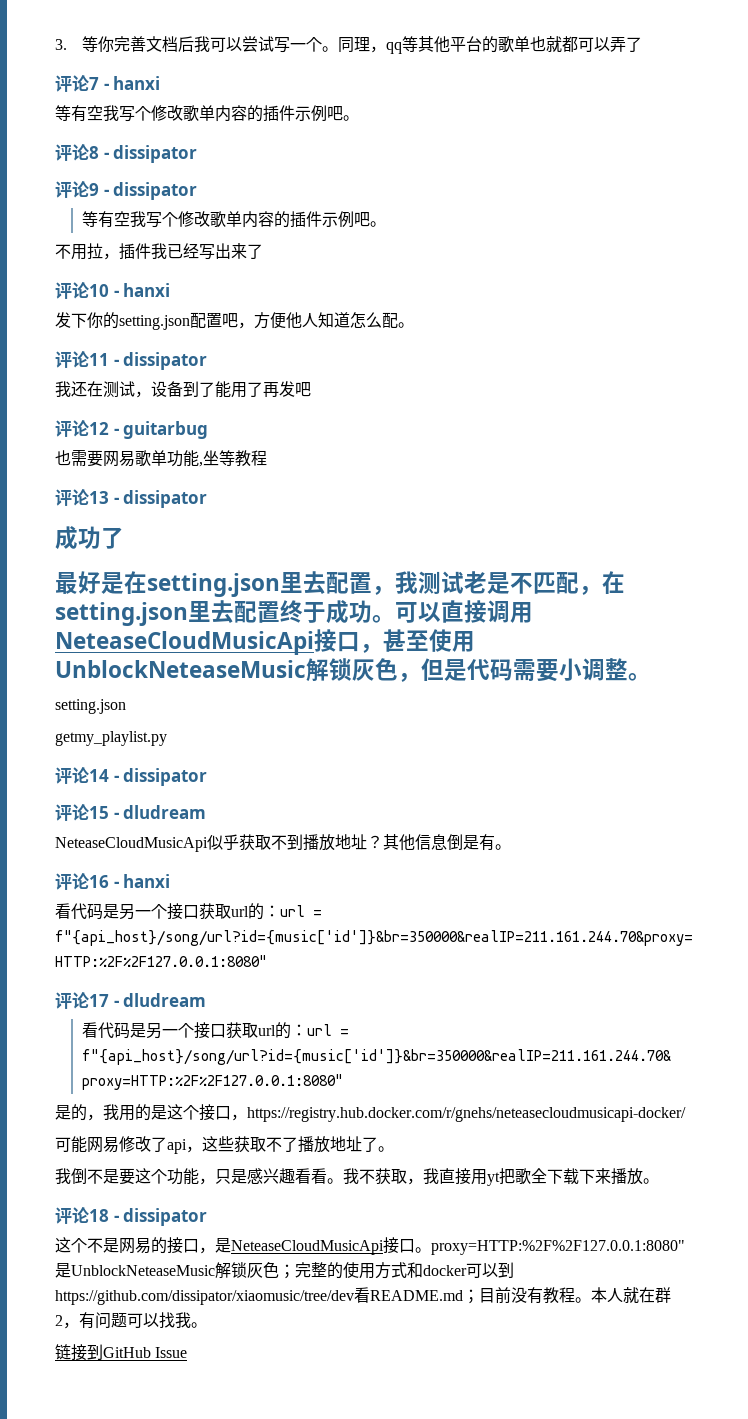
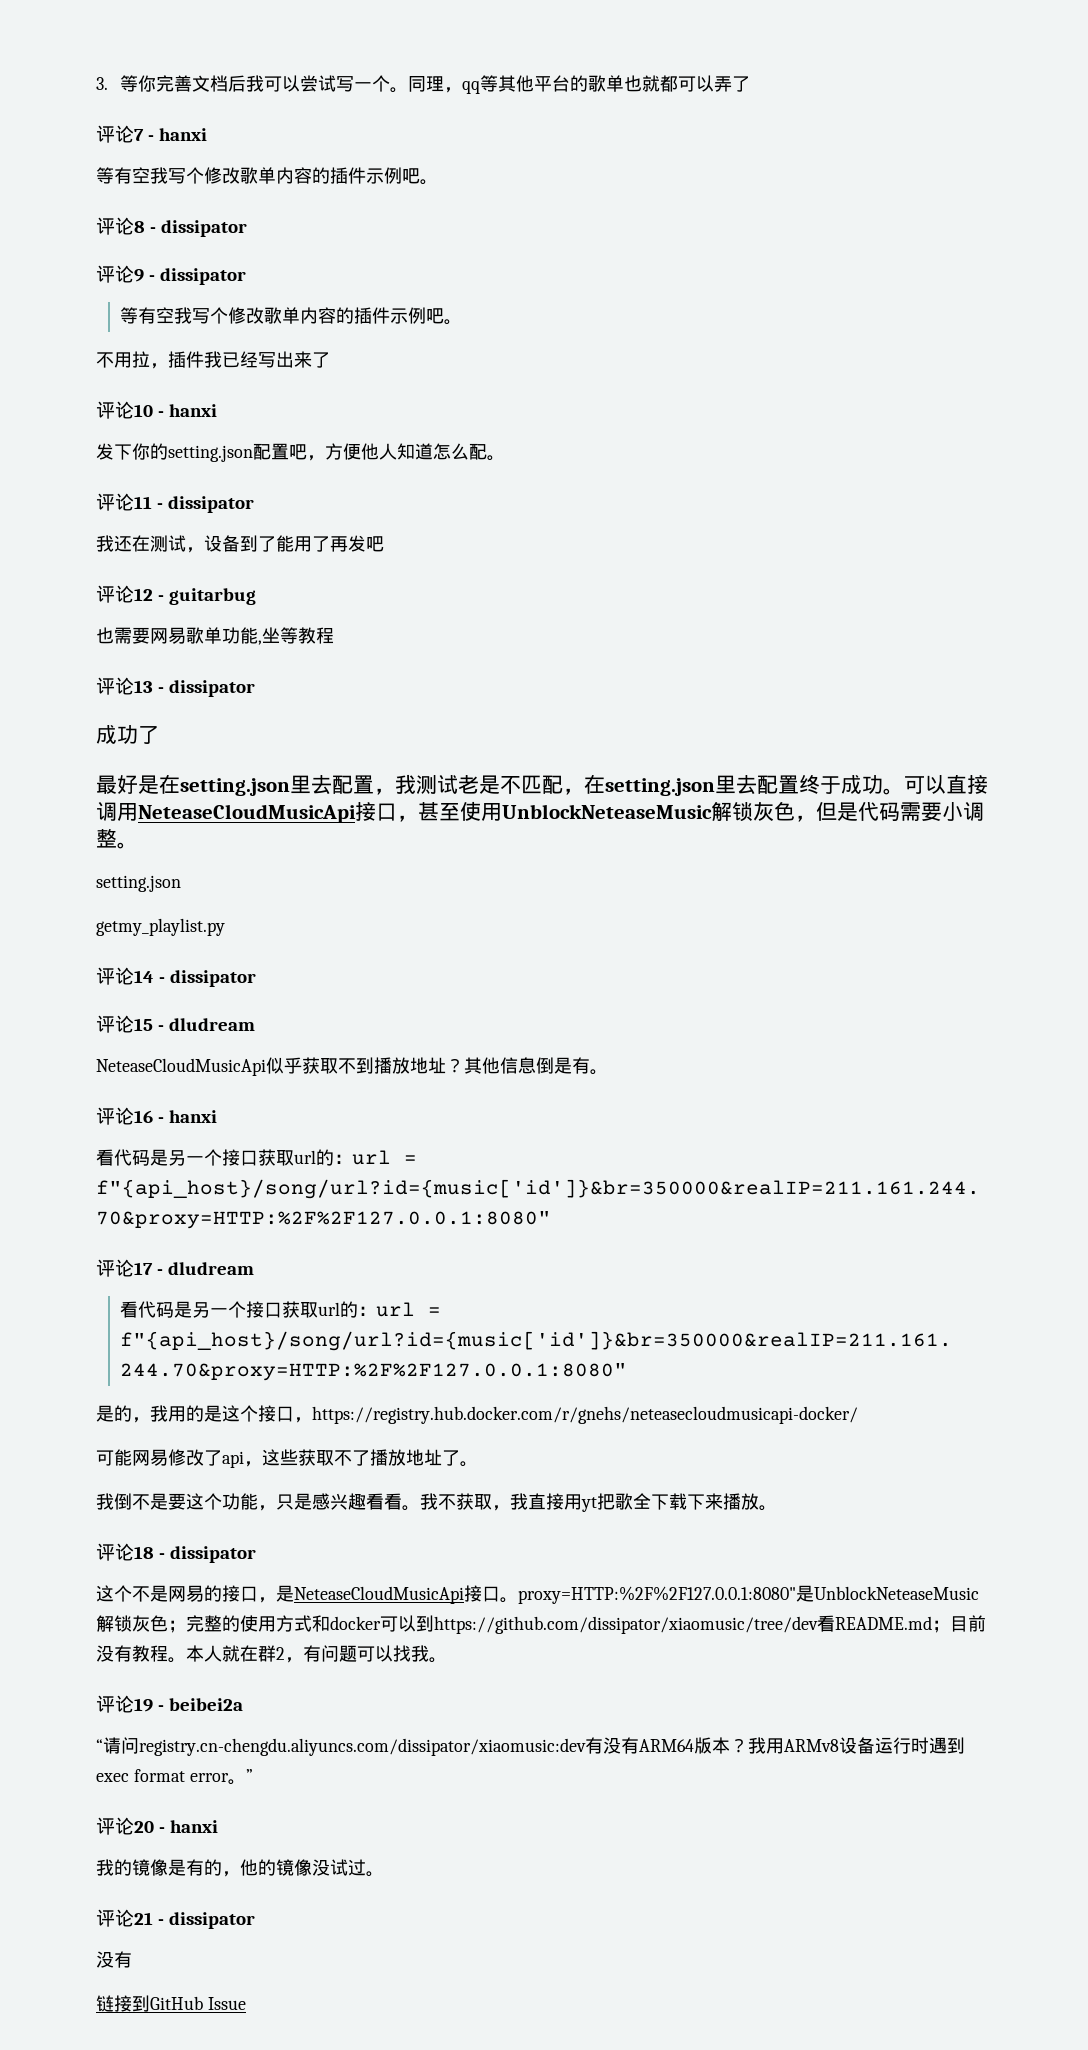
(207, 1325) none -> [96,1695,244,1713] [96,1737,965,1756] [96,1769,253,1785] [96,1817,219,1835] [96,1859,384,1877] [96,1909,256,1929] [96,1951,132,1968] // 评论19 - beibei2a // “请问registry.cn-chengdu.aliyuncs.com/dissipator/xiaomusic:dev有没有ARM64版本？我用ARMv8设备运行时遇到exec format error。” // 评论20 - hanxi // 我的镜像是有的，他的镜像没试过。 // 评论21 - dissipator // 没有

